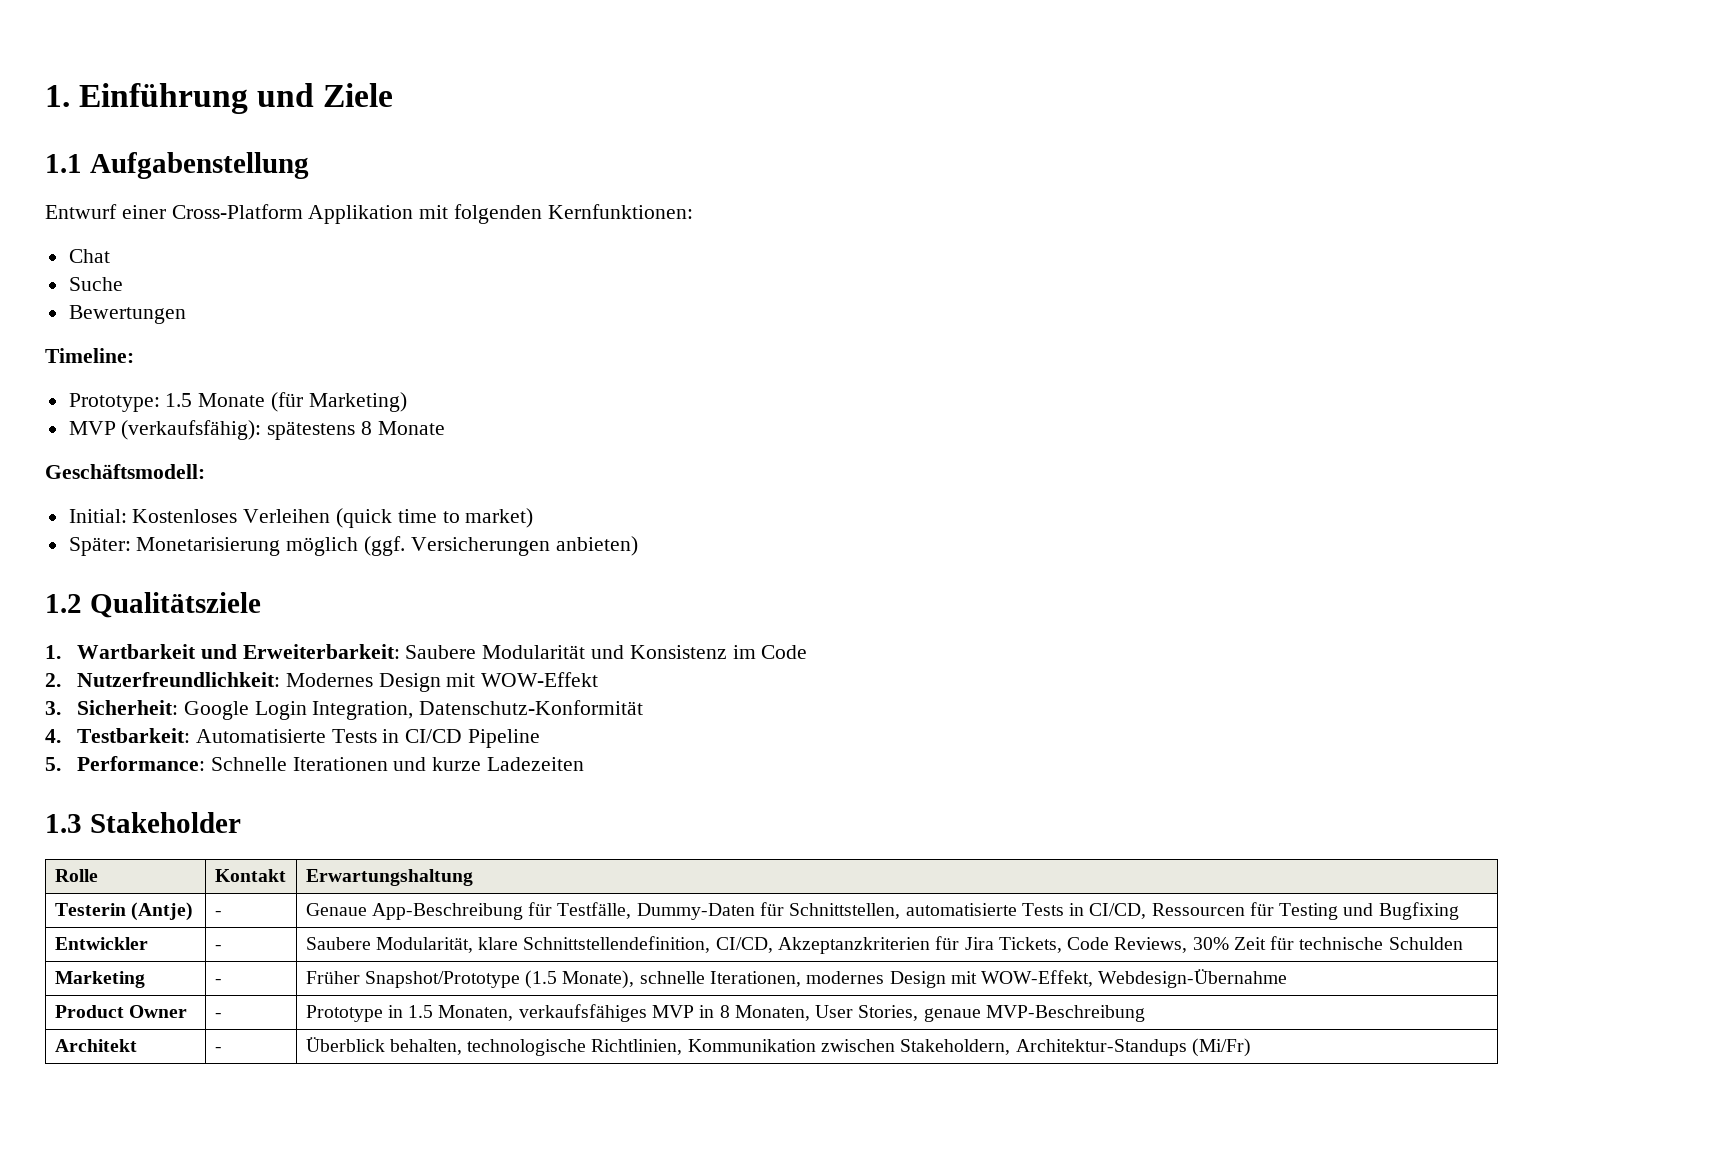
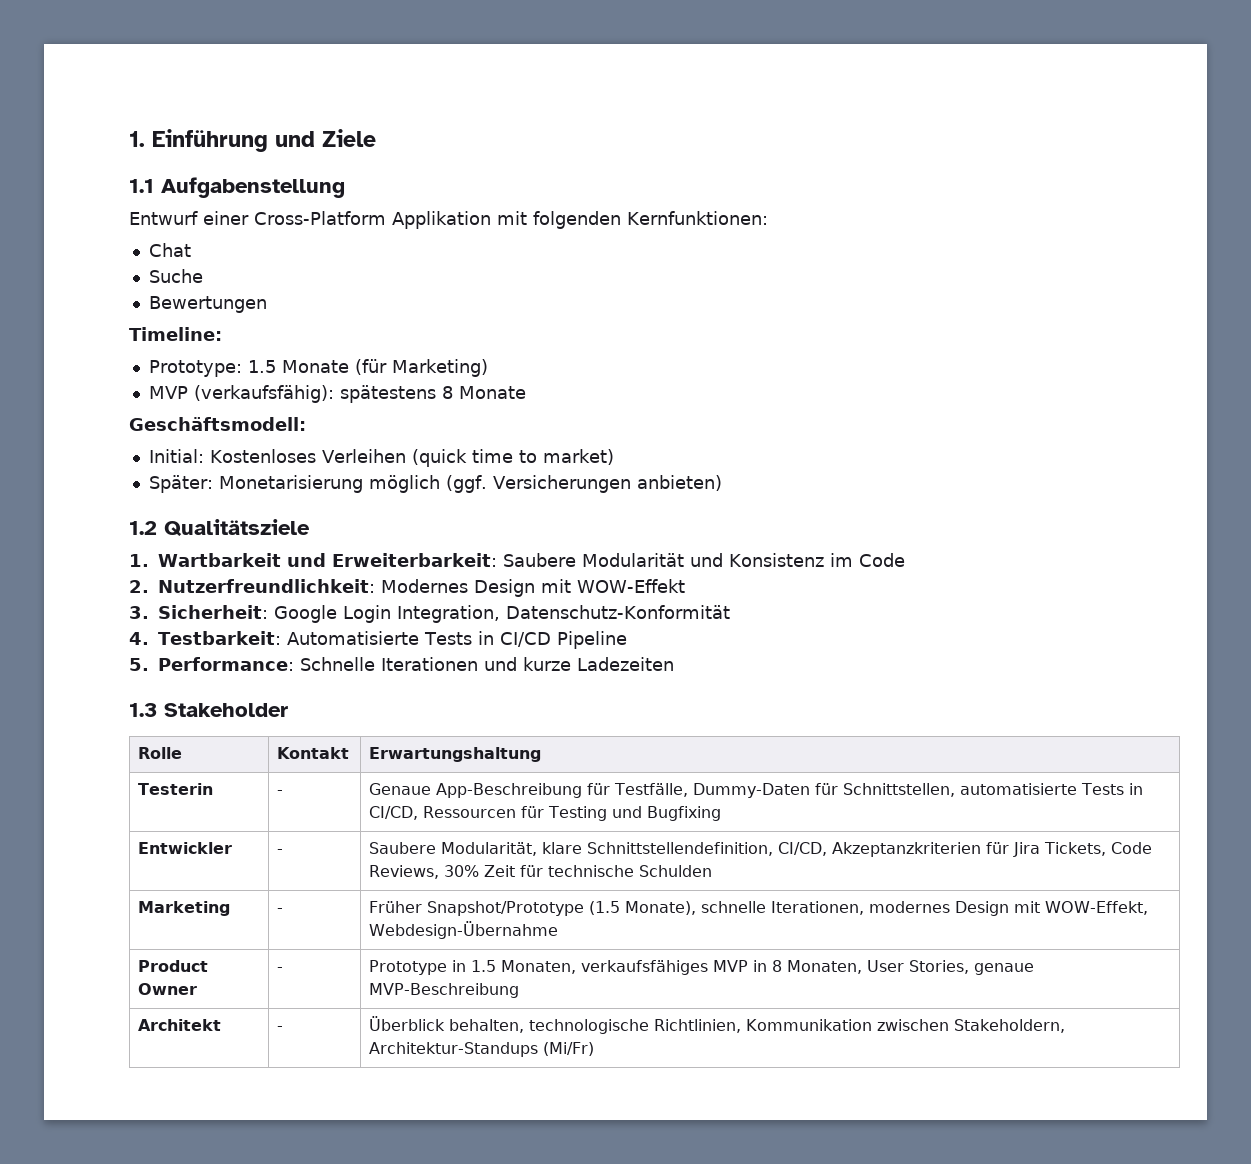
[130,902,193,921] (Antje) -> (214, 789) none

